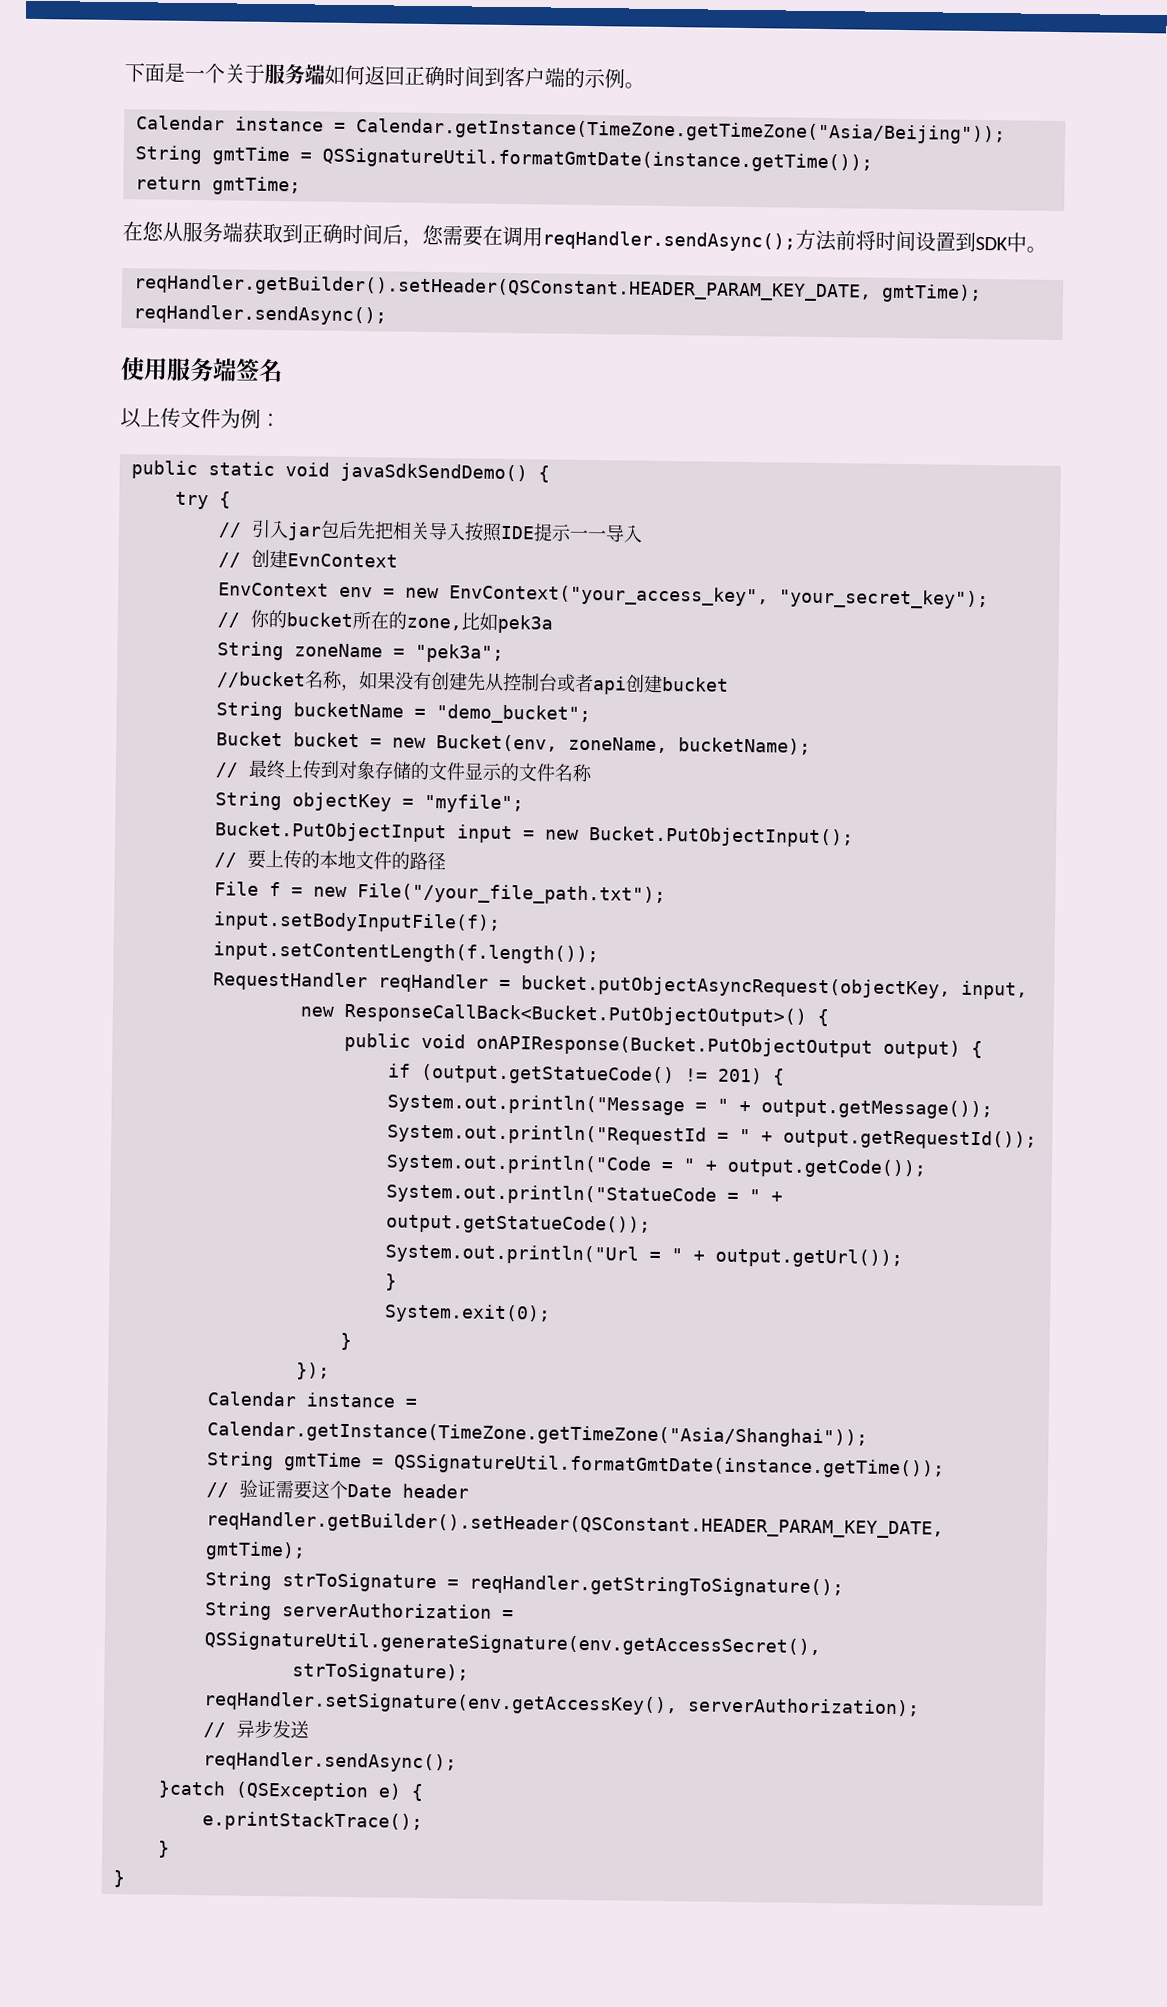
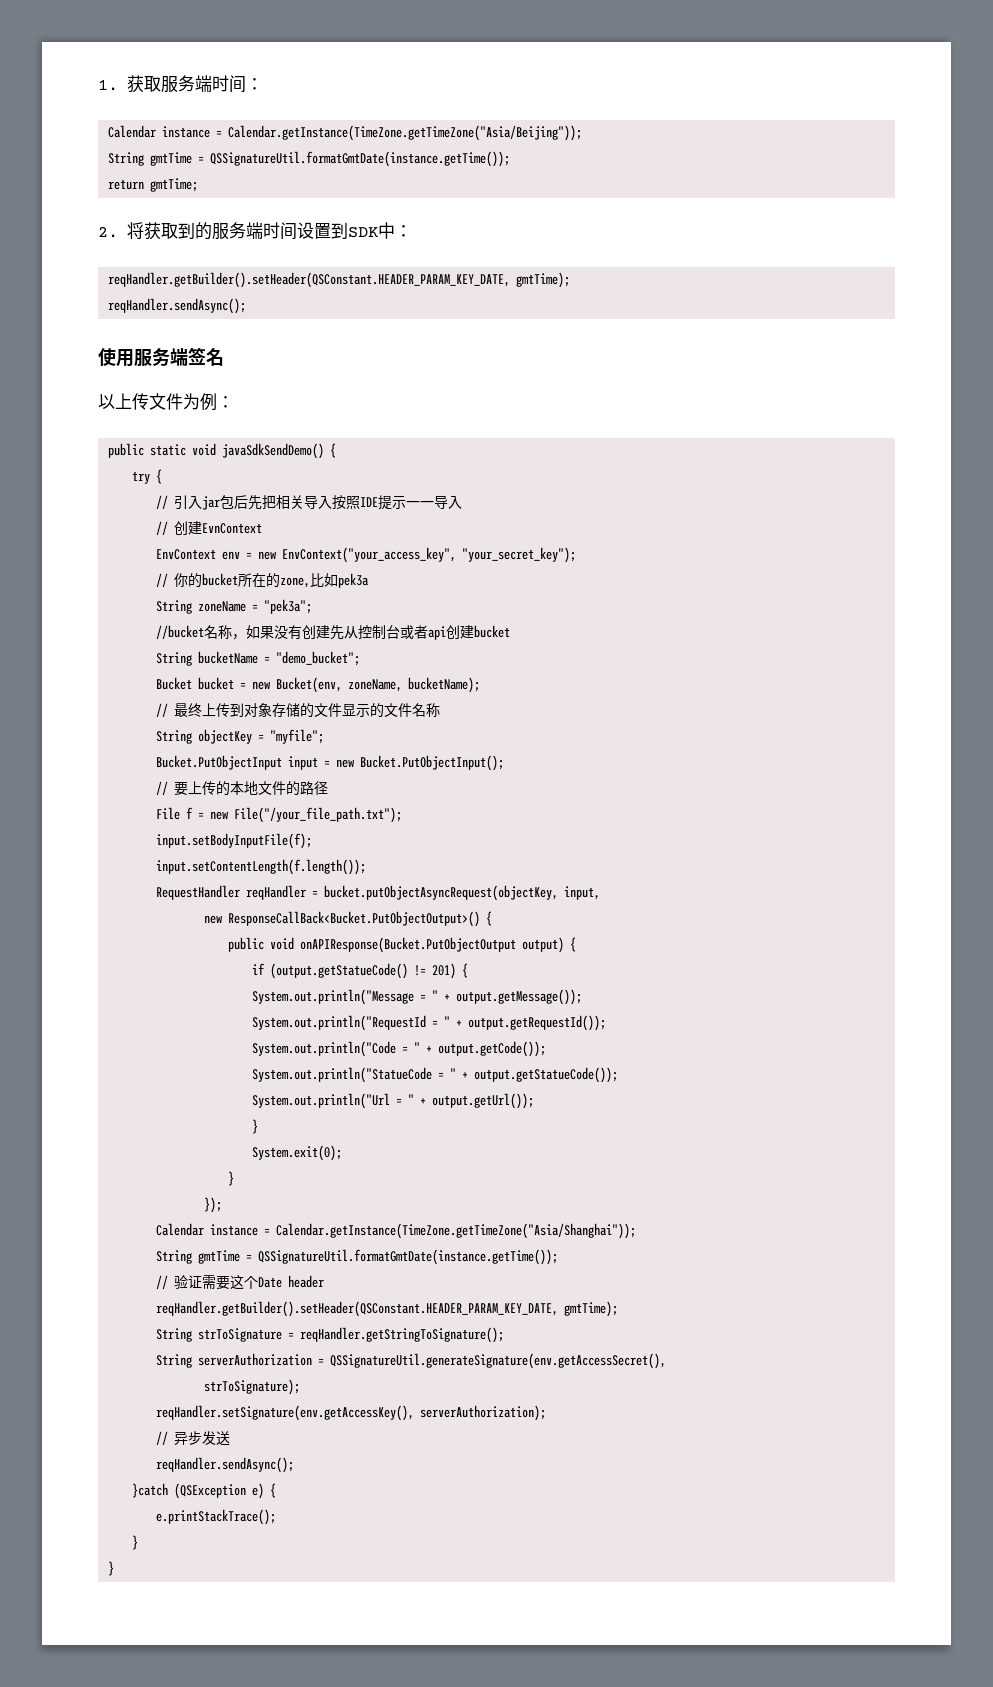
[124,62,645,89] 下面是一个关于服务端如何返回正确时间到客户端的示例。 -> [98,75,263,93] 1.获取服务端时间：
[122,221,876,252] 在您从服务端获取到正确时间后，您需要在调用reqHandler.sendAsync();方法前将 -> [98,222,263,240] 2.将获取到的服务端
[1026,246,1047,253] 。 -> [394,225,412,237] ：

